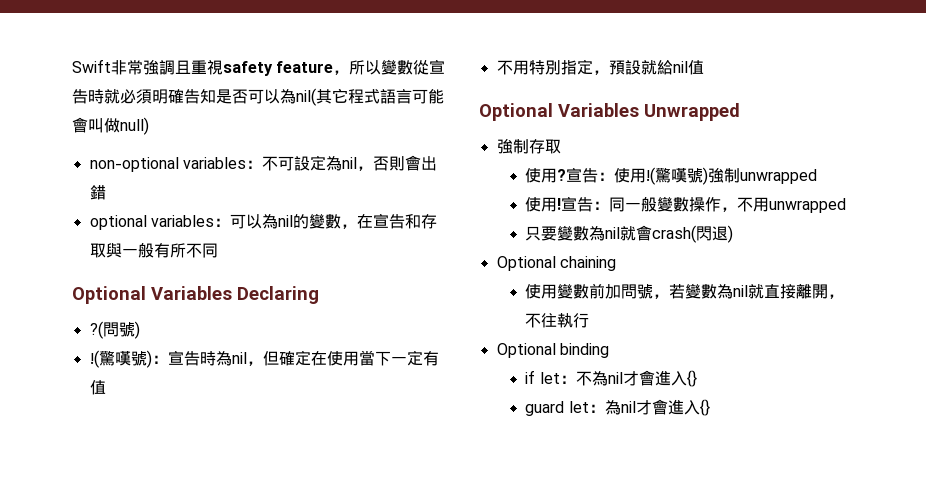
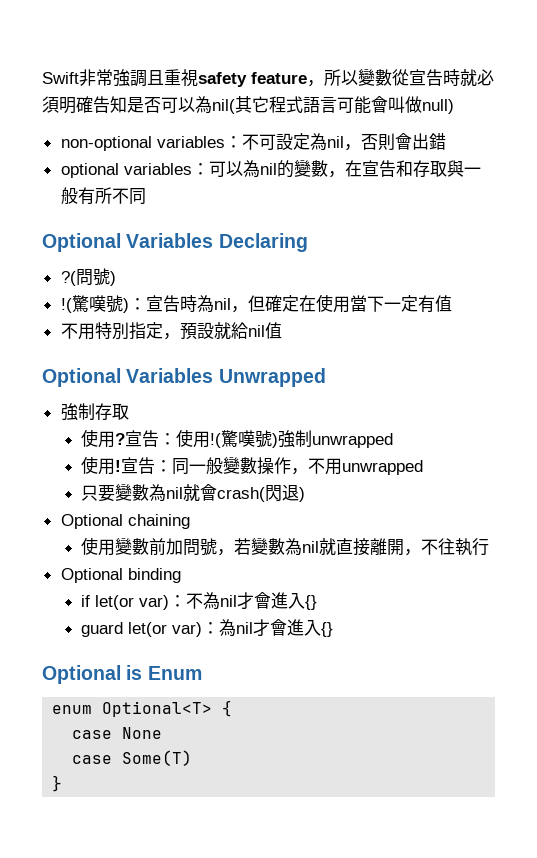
[539,372,560,384] let -> [95,595,170,610] let(or var)
[568,401,589,413] let -> [128,622,203,637] let(or var)
(710, 407) none -> [42,665,202,684] [52,700,233,717] [72,727,163,739] [72,750,193,766] [52,775,63,792] // Optional is Enum // enum Optional<T> { // case None // case Some(T) // }

